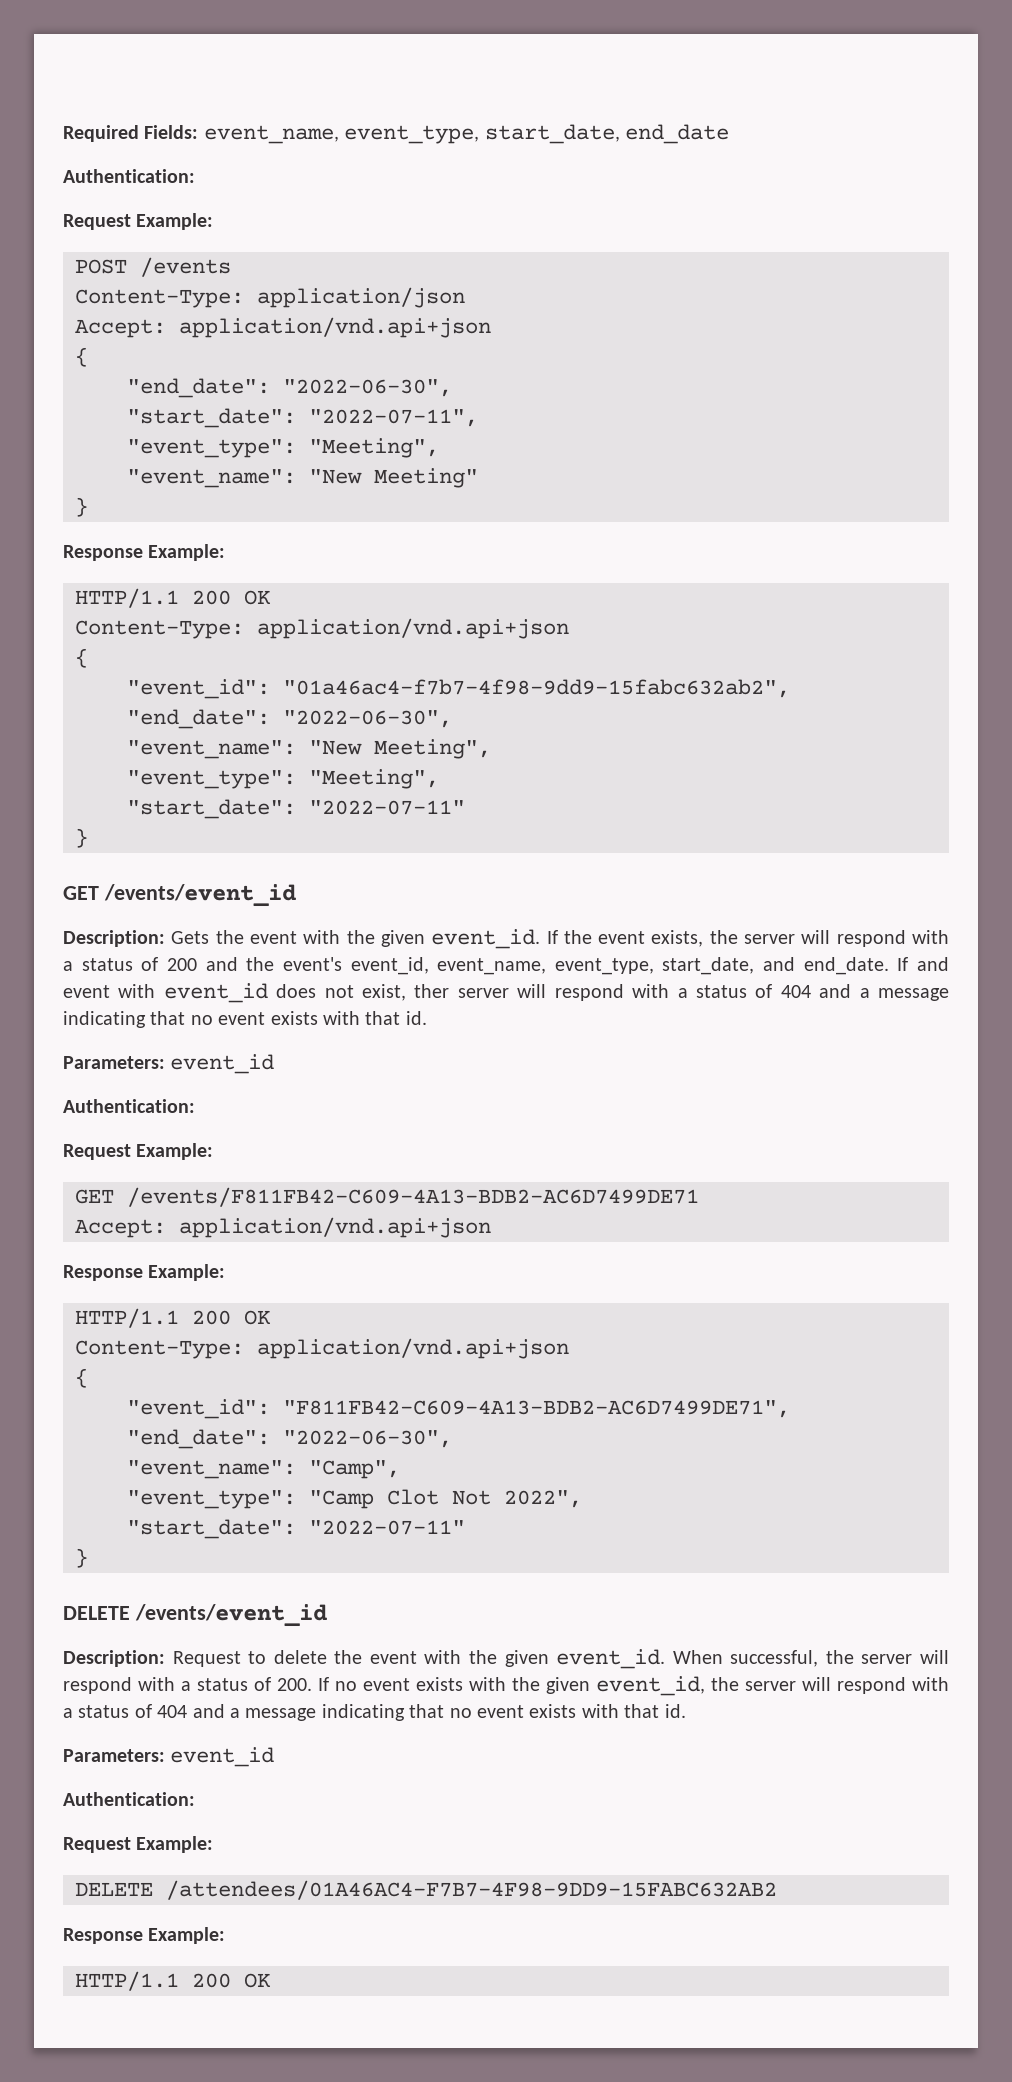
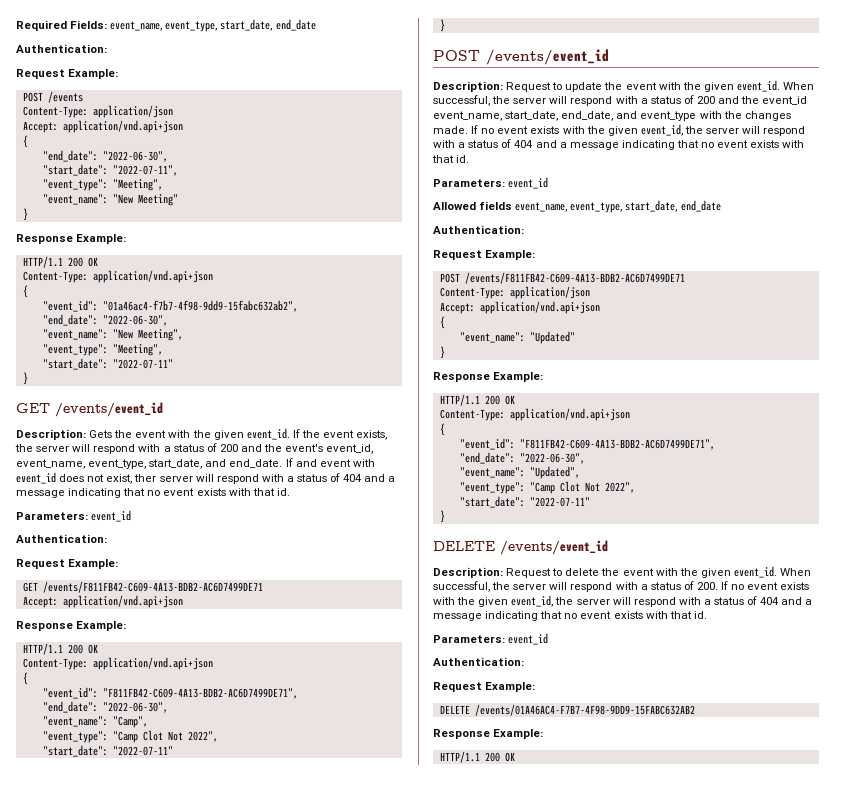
(88, 1558) none -> [433,49,609,65] [433,80,815,92] [433,95,808,106] [433,111,791,121] [433,124,806,136] [433,139,805,150] [432,155,470,163] [433,177,549,189] [433,200,721,213] [433,225,524,234] [433,250,536,260] [439,272,685,284] [439,286,590,299] [439,301,600,314] [439,316,445,329] [459,331,575,344] [439,346,445,359] [433,372,544,382] [439,394,515,406] [439,408,630,421] [439,423,445,436] [459,438,715,450] [459,452,585,464] [459,466,580,479] [459,481,635,494] [459,496,590,508] [439,510,445,523] // POST /events/event_id // Description: Request to update the event with the given event_id. When successful, the server will respond with a status of 200 and the event_id event_name, start_date, end_date, and event_type with the changes made. If no event exists with the given event_id, the server will respond with a status of 404 and a message indicating that no event exists with that id. // Parameters: event_id // Allowed fields event_name, event_type, start_date, end_date // Authentication: // Request Example: // POST /events/F811FB42-C609-4A13-BDB2-AC6D7499DE71 // Content-Type: application/json // Accept: application/vnd.api+json // { // "event_name": "Updated" // } // Response Example: // HTTP/1.1 200 OK // Content-Type: application/vnd.api+json // { // "event_id": "F811FB42-C609-4A13-BDB2-AC6D7499DE71", // "end_date": "2022-06-30", // "event_name": "Updated", // "event_type": "Camp Clot Not 2022", // "start_date": "2022-07-11" // }
[166,1880,777,1900] /attendees/01A46AC4-F7B7-4F98-9DD9-15FABC632AB2 -> [474,704,695,716] /events/01A46AC4-F7B7-4F98-9DD9-15FABC632AB2

